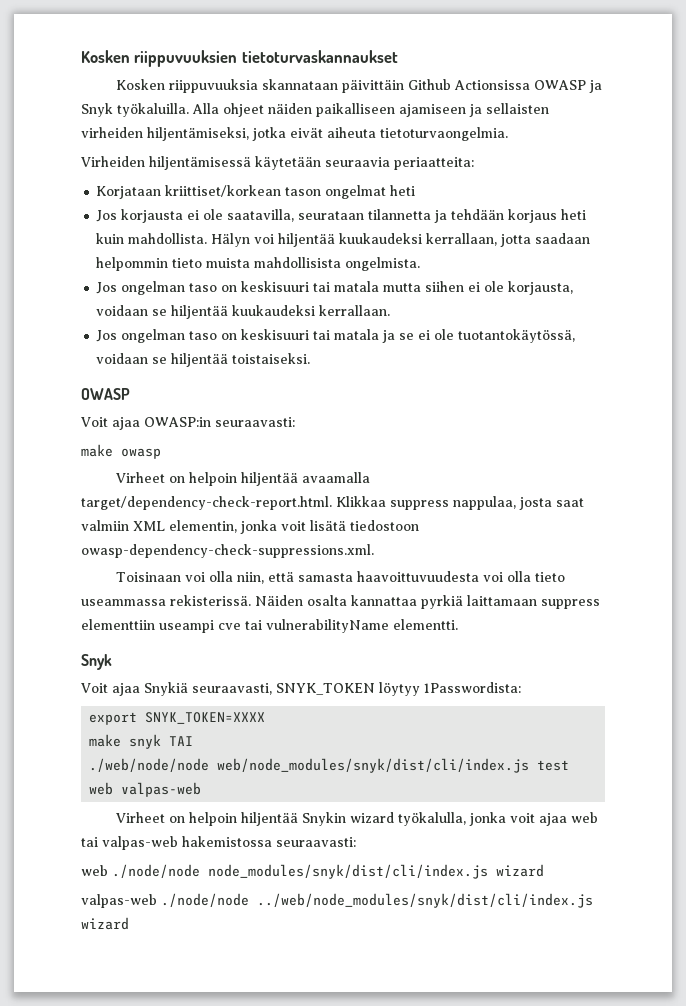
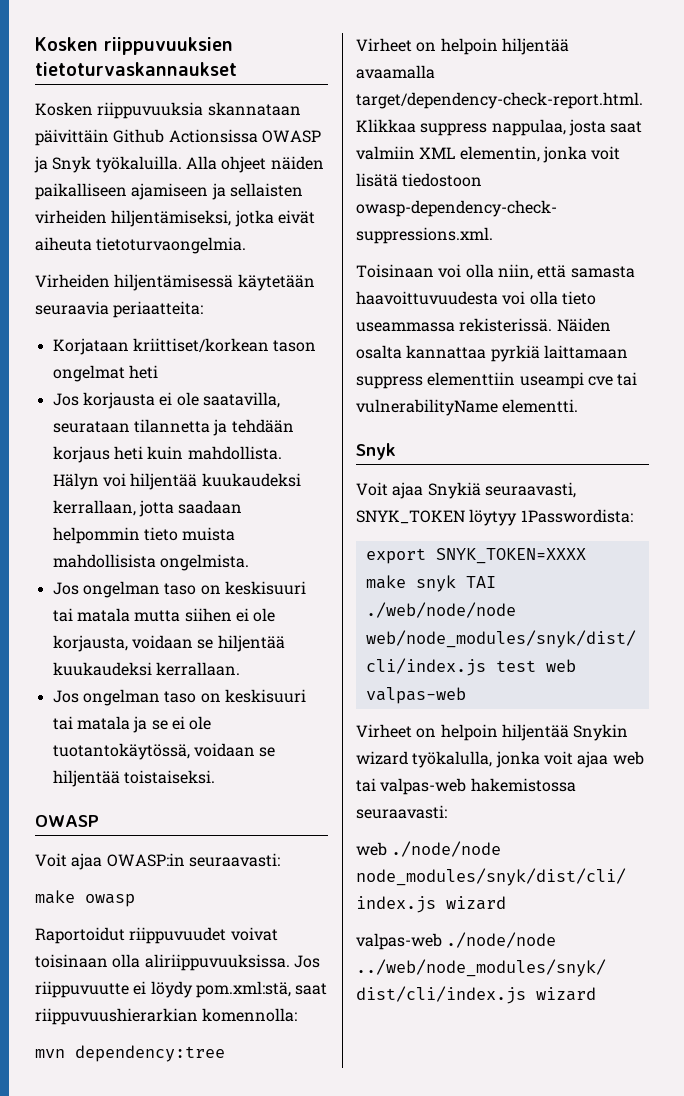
(161, 453) none -> [35,927,278,944] [35,954,320,971] [35,981,328,998] [35,1008,298,1025] [35,1045,225,1062] // Raportoidut riippuvuudet voivat toisinaan olla aliriippuvuuksissa. Jos riippuvuutte ei löydy pom.xml:stä, saat riippuvuushierarkian komennolla: // mvn dependency:tree

